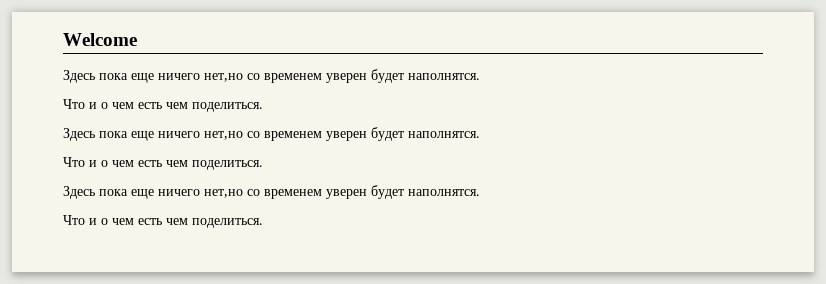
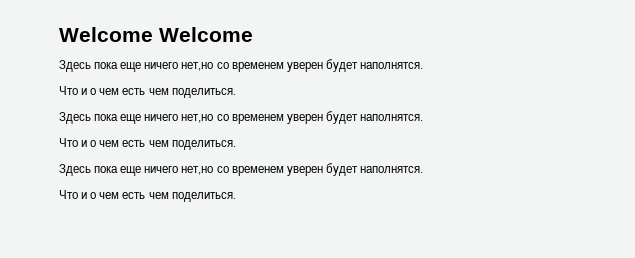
[63,33,137,46] Welcome -> [59,27,253,42] Welcome Welcome

